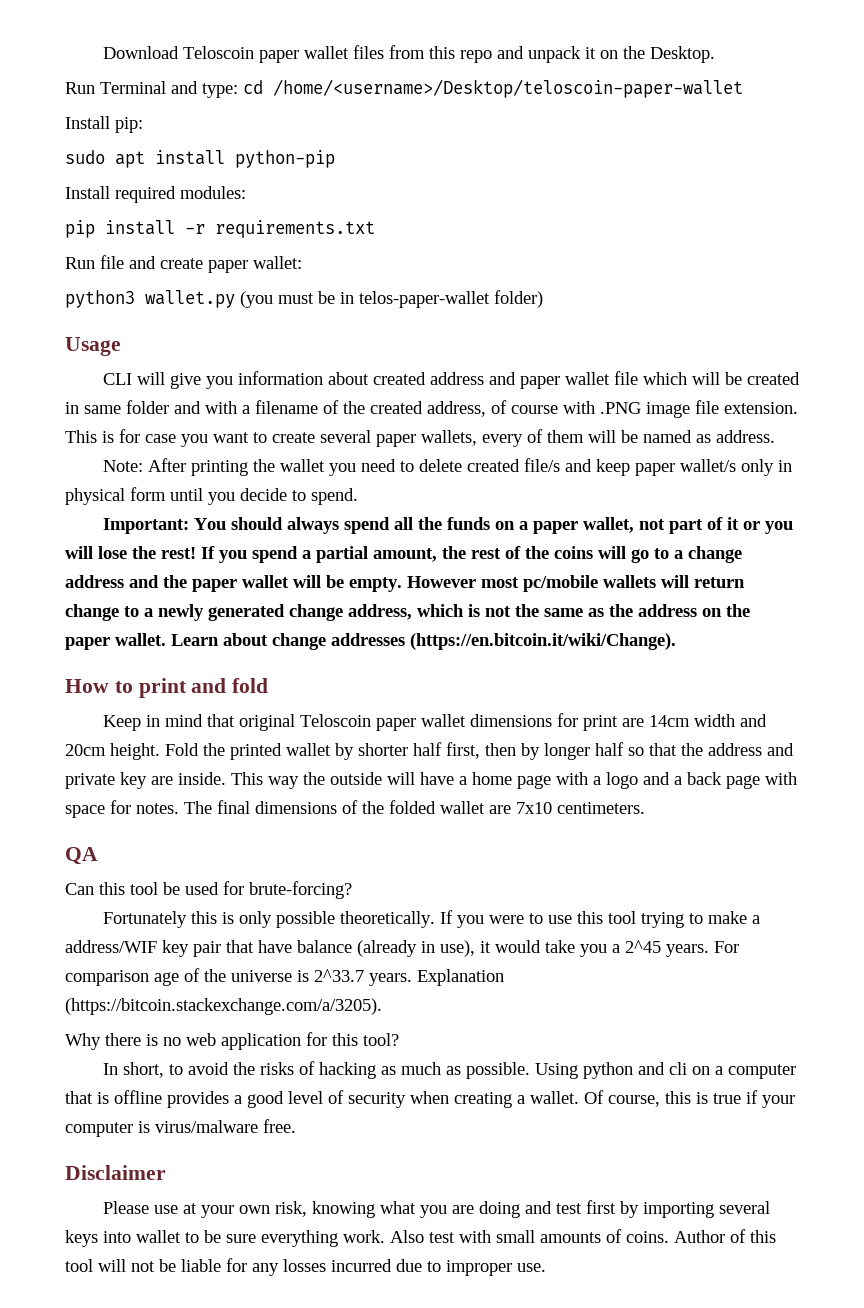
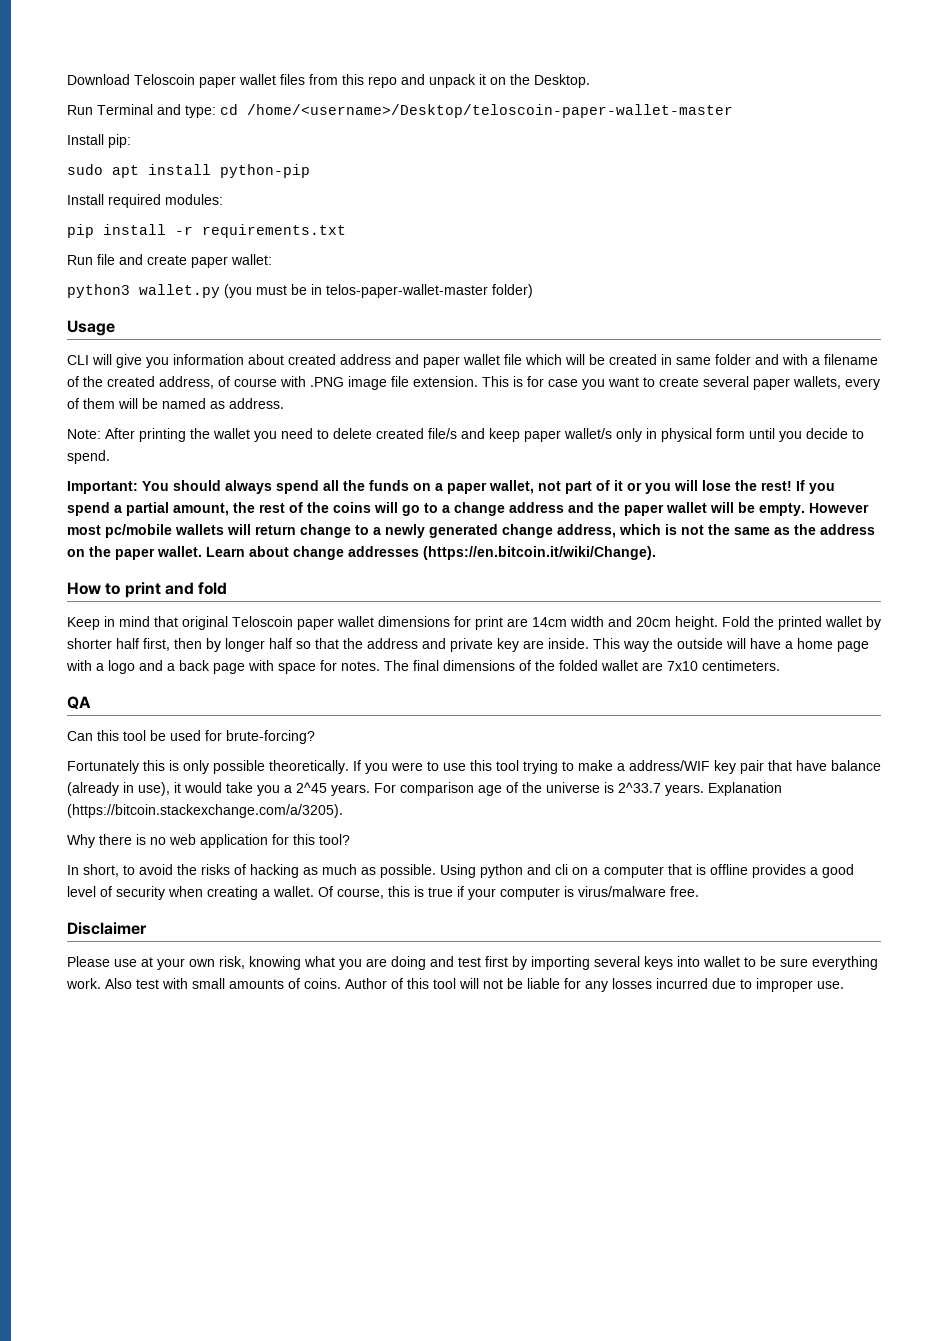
[273,79,743,98] /home/<username>/Desktop/teloscoin-paper-wallet -> [247,104,733,118] /home/<username>/Desktop/teloscoin-paper-wallet-master
[359,291,490,308] telos-paper-wallet -> [326,284,488,298] telos-paper-wallet-master

